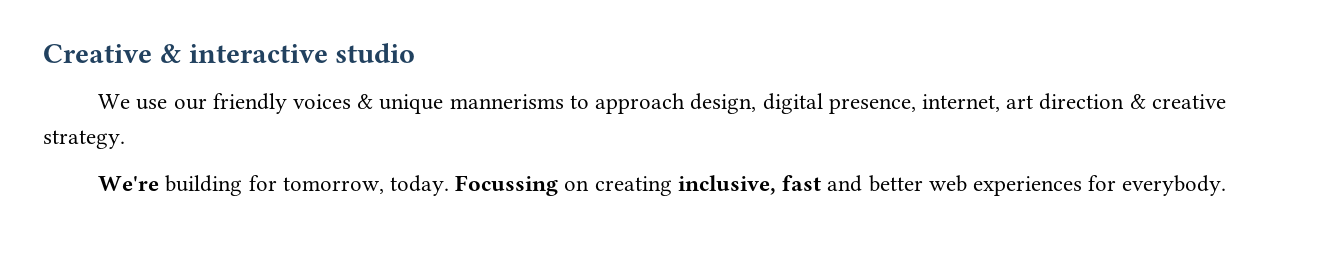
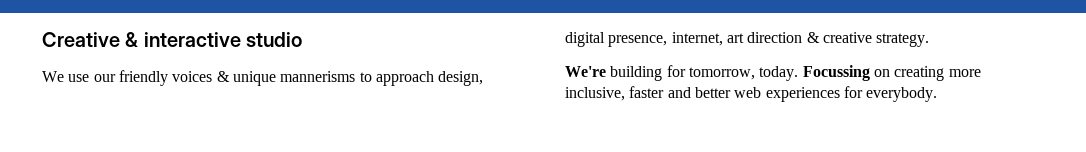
[677,175,822,195] inclusive, fast -> [948,69,981,77] [565,86,665,101] more inclusive, faster

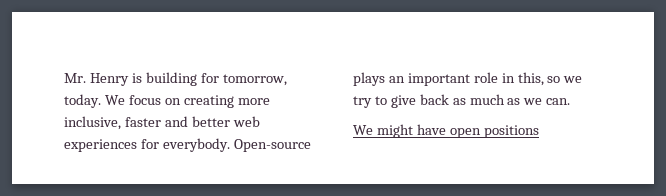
[42,32,303,47] [42,70,484,86] [565,32,930,47] [565,66,606,77] Creative & interactive studio // We use our friendly voices & unique mannerisms to approach design, digital presence, internet, art direction & creative strategy. // We're -> [64,73,142,86] Mr. Henry is
[802,65,870,81] Focussing -> [104,95,161,105] We focus
(938, 94) none -> [233,139,311,152] [353,72,583,86] [353,94,571,108] [353,124,539,138] Open-source plays an important role in this, so we try to give back as much as we can. // We might have open positions

